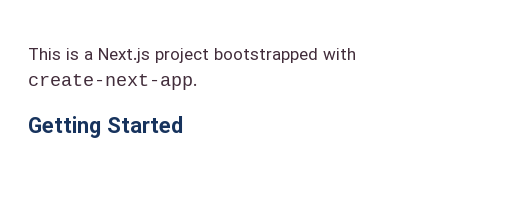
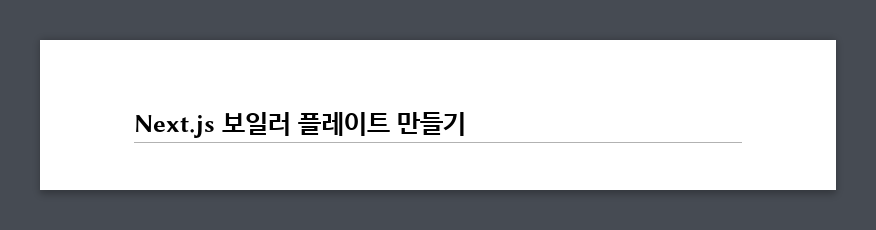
[28,48,356,63] [28,74,197,90] [28,116,183,138] This is a Next.js project bootstrapped with create-next-app. // Getting Started -> [134,112,466,138] Next.js 보일러 플레이트 만들기

